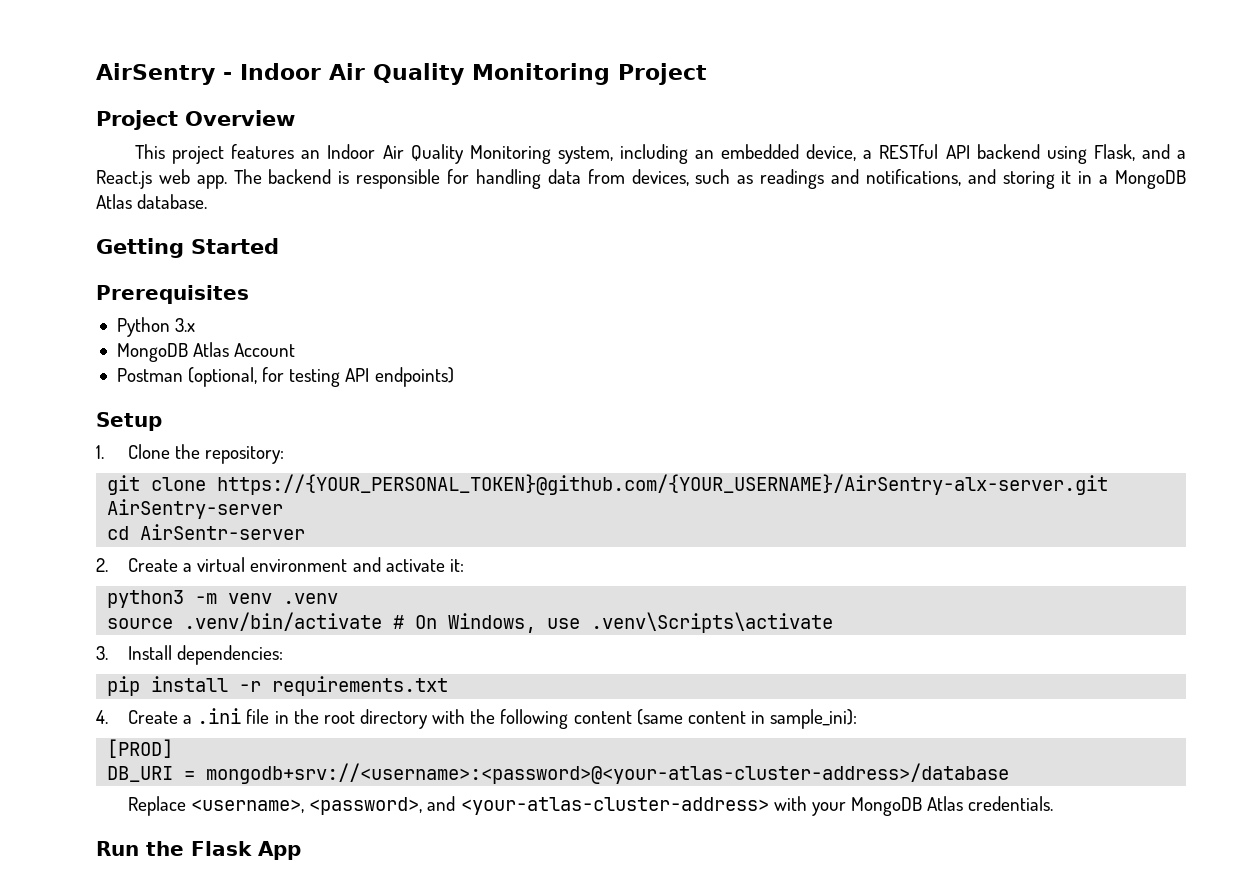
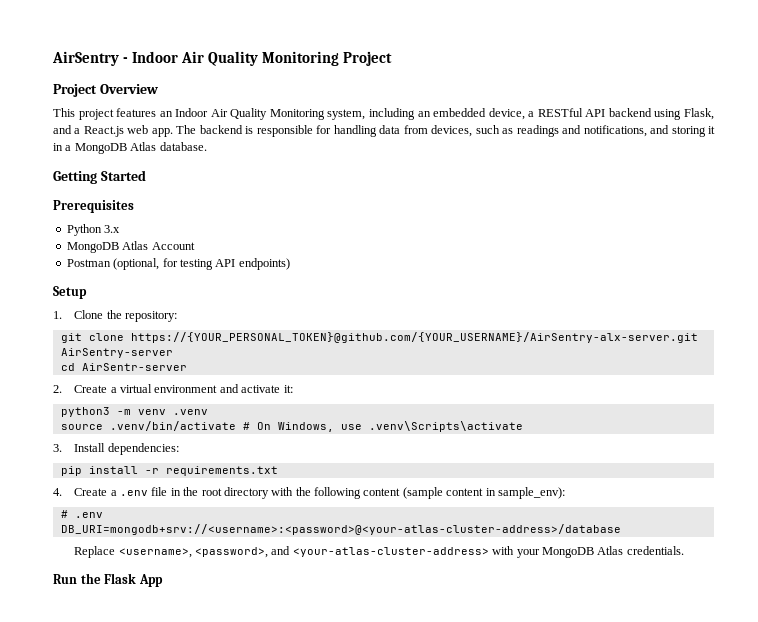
[197,708,242,724] .ini -> [120,490,149,496] .env
[636,709,683,725] (same -> [402,487,443,499] (sample
[770,709,858,729] [107,739,174,758] [107,763,1010,784] sample_ini): // [PROD] // DB_URI = mongodb+srv://<username>:<password>@<your-atlas-cluster-address>/database -> [497,487,565,499] [60,510,103,518] [60,524,621,535] sample_env): // # .env // DB_URI=mongodb+srv://<username>:<password>@<your-atlas-cluster-address>/database

